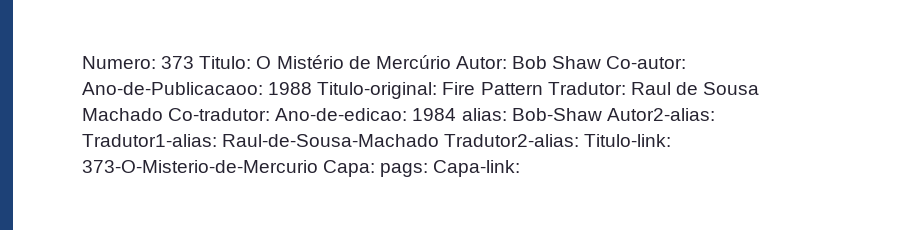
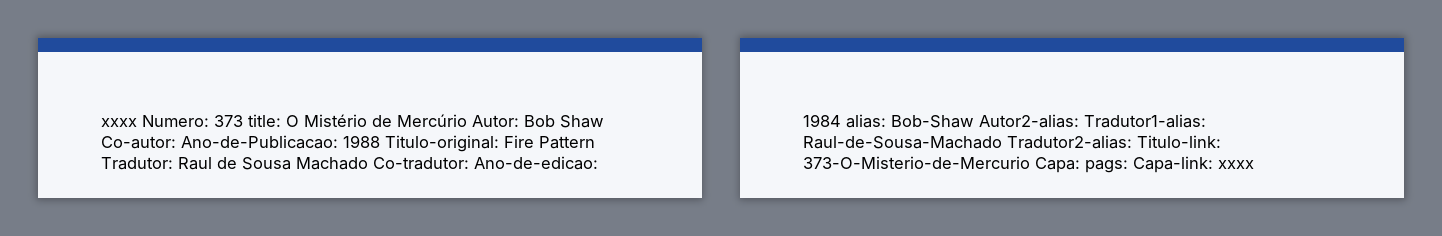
(82, 62) none -> [101,118,137,127] xxxx
[199,56,252,69] Titulo: -> [248,114,281,127] title:
[82,82,263,95] Ano-de-Publicacaoo: -> [181,135,338,149] Ano-de-Publicacao:
(521, 168) none -> [1218,160,1254,169] xxxx

